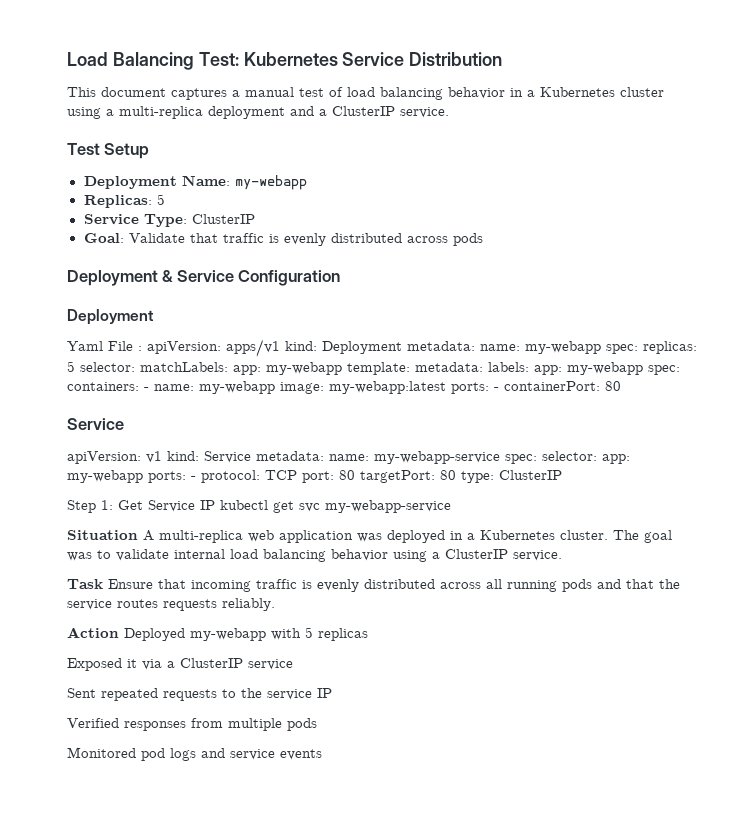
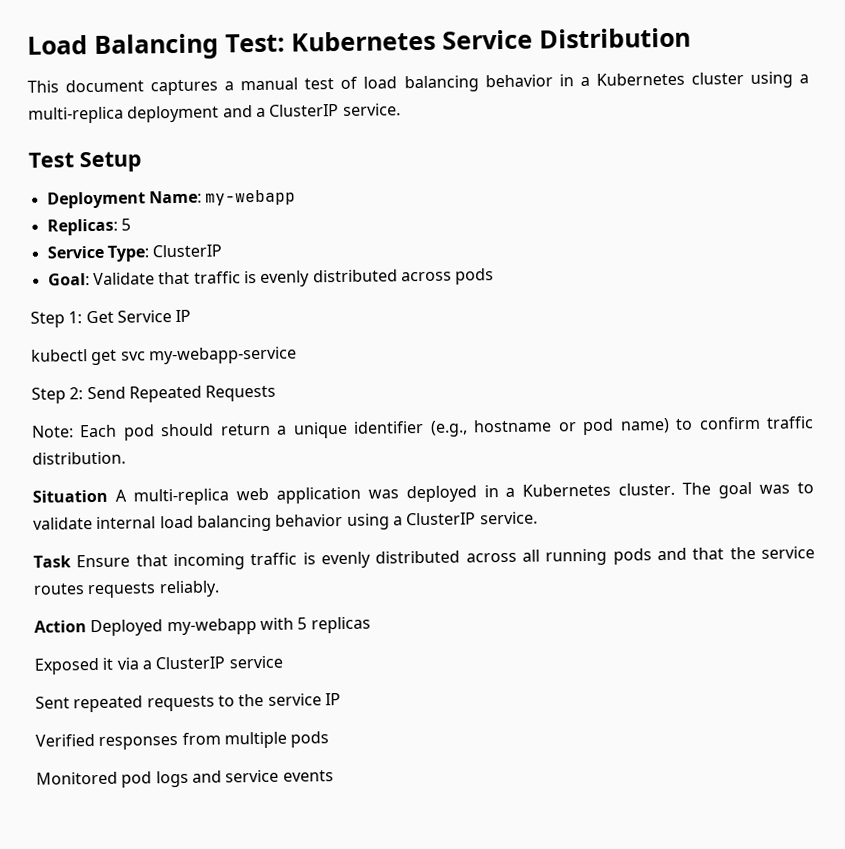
[67,270,341,286] [67,309,154,325] [67,339,697,357] [67,361,680,375] [67,381,621,394] [67,418,124,430] [67,451,630,464] [67,470,562,483] // Deployment & Service Configuration // Deployment // Yaml File : apiVersion: apps/v1 kind: Deployment metadata: name: my-webapp spec: replicas: 5 selector: matchLabels: app: my-webapp template: metadata: labels: app: my-webapp spec: containers: - name: my-webapp image: my-webapp:latest ports: - containerPort: 80 // Service // apiVersion: v1 kind: Service metadata: name: my-webapp-service spec: selector: app: my-webapp ports: - protocol: TCP port: 80 targetPort: 80 type: ClusterIP -> (495, 276) none
(215, 505) none -> (192, 316) //
(451, 506) none -> [31,384,277,404] [31,416,815,441] [32,451,126,465] // Step 2: Send Repeated Requests // Note: Each pod should return a unique identifier (e.g., hostname or pod name) to confirm traffic distribution.

